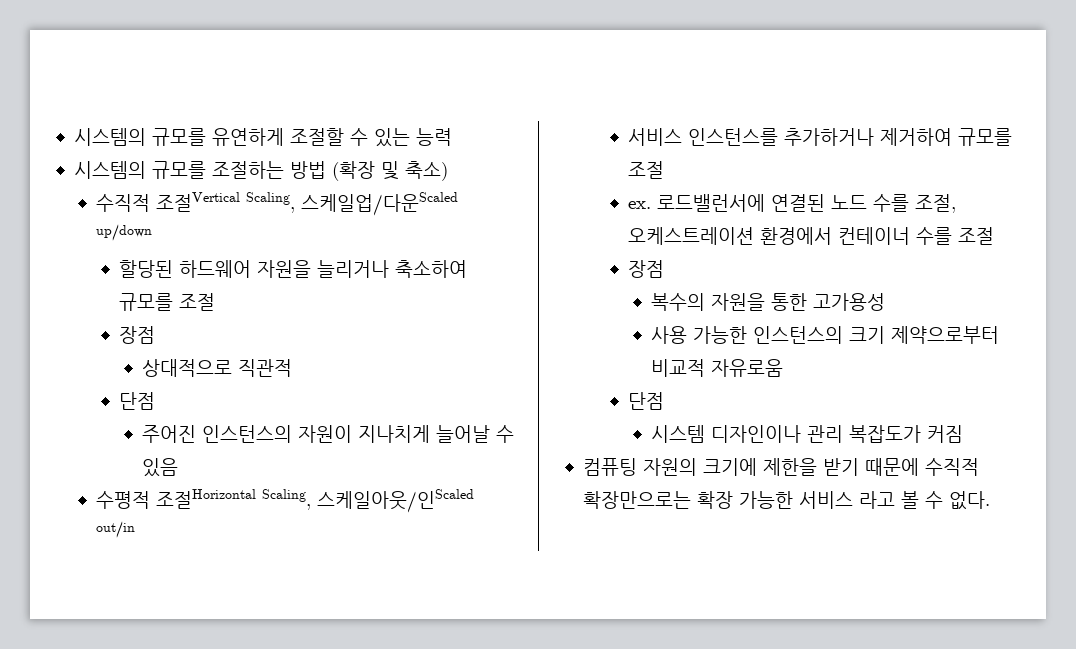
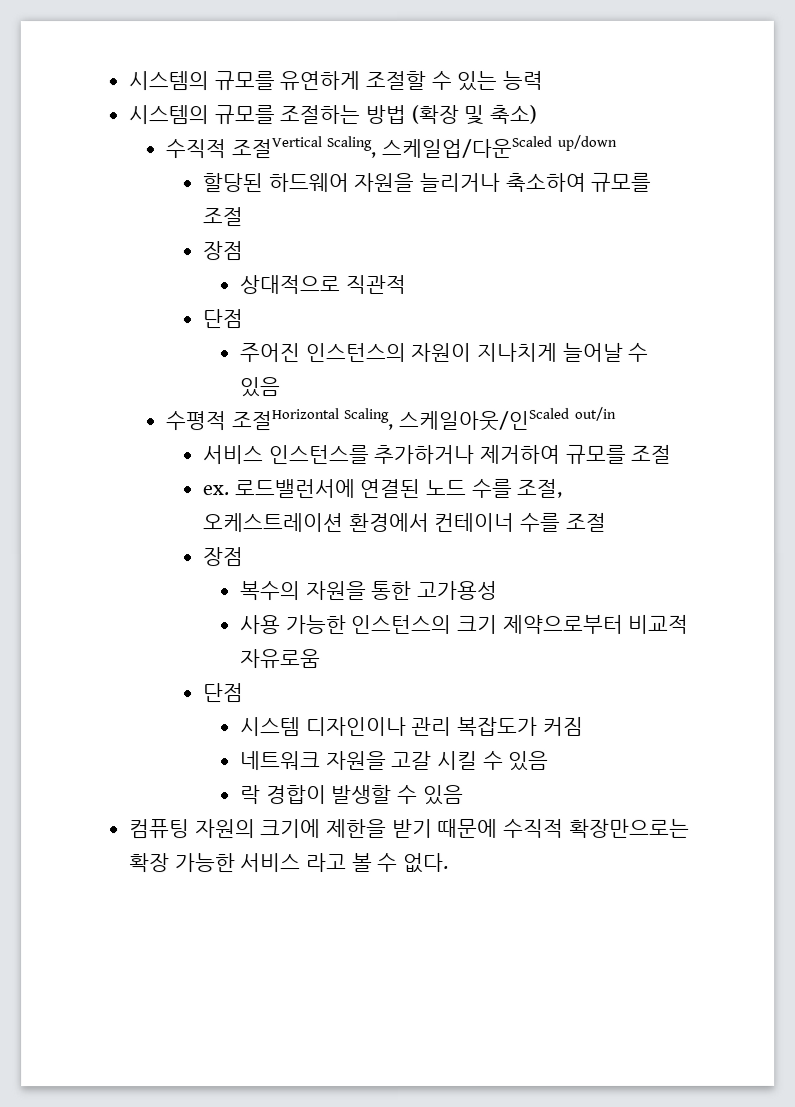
(963, 434) none -> [239,750,550,771] [239,784,464,805] // 네트워크 자원을 고갈 시킬 수 있음 // 락 경합이 발생할 수 있음

